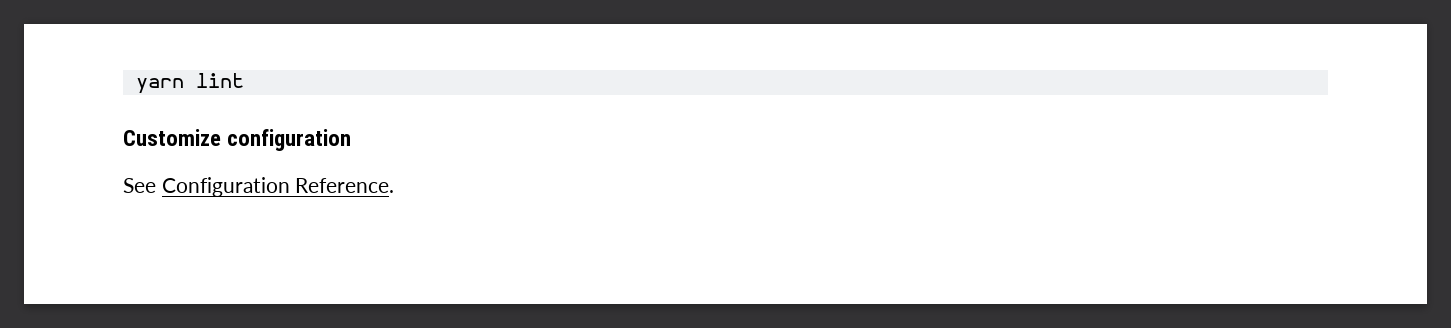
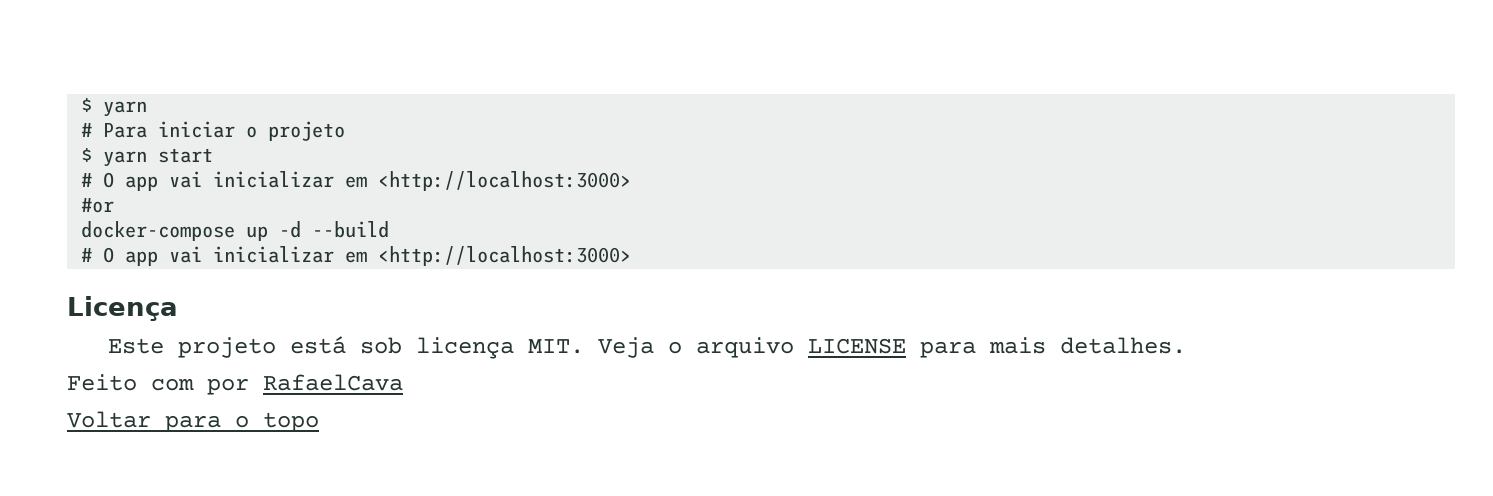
[135,73,244,94] [123,129,352,151] [123,177,395,197] yarn lint // Customize configuration // See Configuration Reference. -> [81,98,148,117] [81,121,346,141] [81,148,214,167] [81,171,632,191] [81,198,115,213] [81,221,390,241] [81,246,632,266] [67,296,178,321] [108,336,1187,359] [67,374,403,395] [67,411,319,432] $ yarn // # Para iniciar o projeto // $ yarn start // # O app vai inicializar em <http://localhost:3000> // #or // docker-compose up -d --build // # O app vai inicializar em <http://localhost:3000> // Licença // Este projeto está sob licença MIT. Veja o arquivo LICENSE para mais detalhes. // Feito com por RafaelCava // Voltar para o topo

